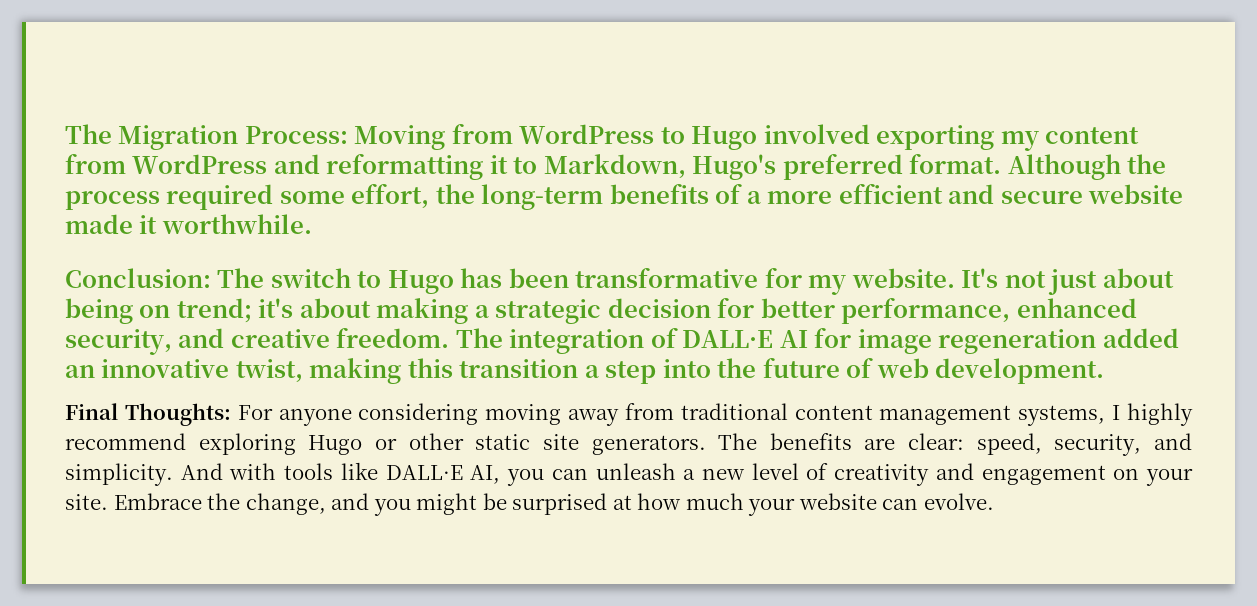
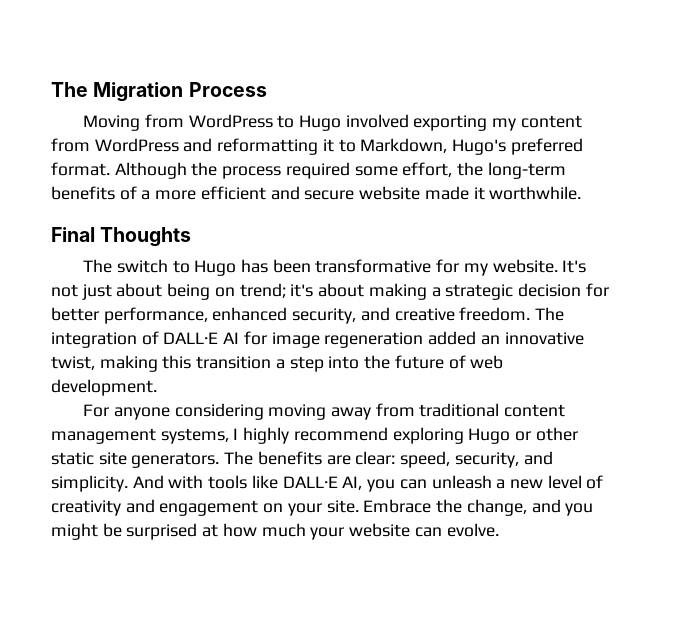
[244,126,348,144] Process: -> [188,82,267,97] Process //
[65,268,211,288] Conclusion: -> [51,227,192,247] Final Thoughts //
[65,403,231,426] Final Thoughts: -> (157, 387) none

